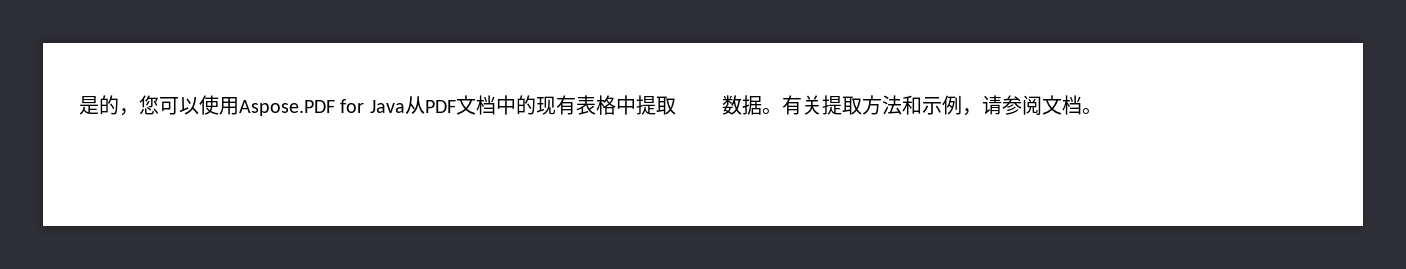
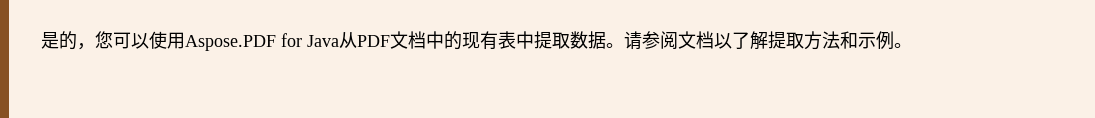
[595,95,616,115] 格 -> (516, 40) none
[782,95,822,115] 有关 -> [624,31,768,50] 请参阅文档以了解
[962,95,1082,116] ，请参阅文档 -> (894, 40) none

